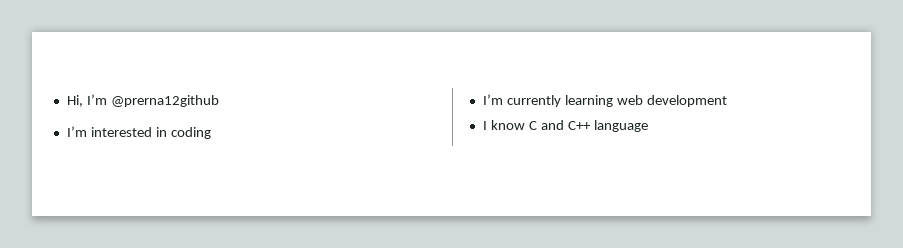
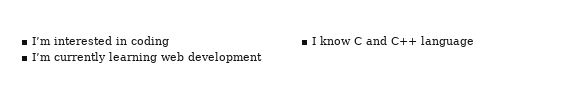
[66,94,219,107] Hi, I’m @prerna12github // -> (32, 41) none

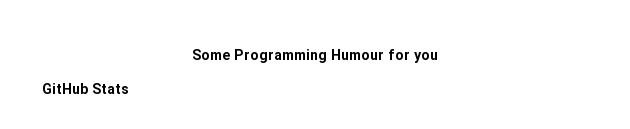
[32,36,170,47] [32,52,263,63] [312,36,475,47] I’m interested in coding // I’m currently learning web development // I know C and C++ language -> [192,49,438,63] [42,83,129,94] Some Programming Humour for you // GitHub Stats

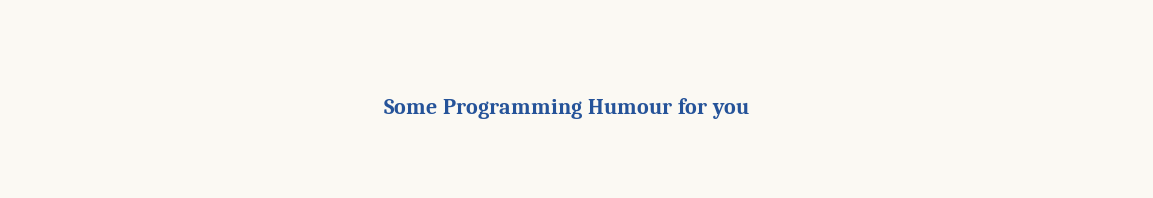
[42,83,129,94] // GitHub Stats -> (749, 110) none

